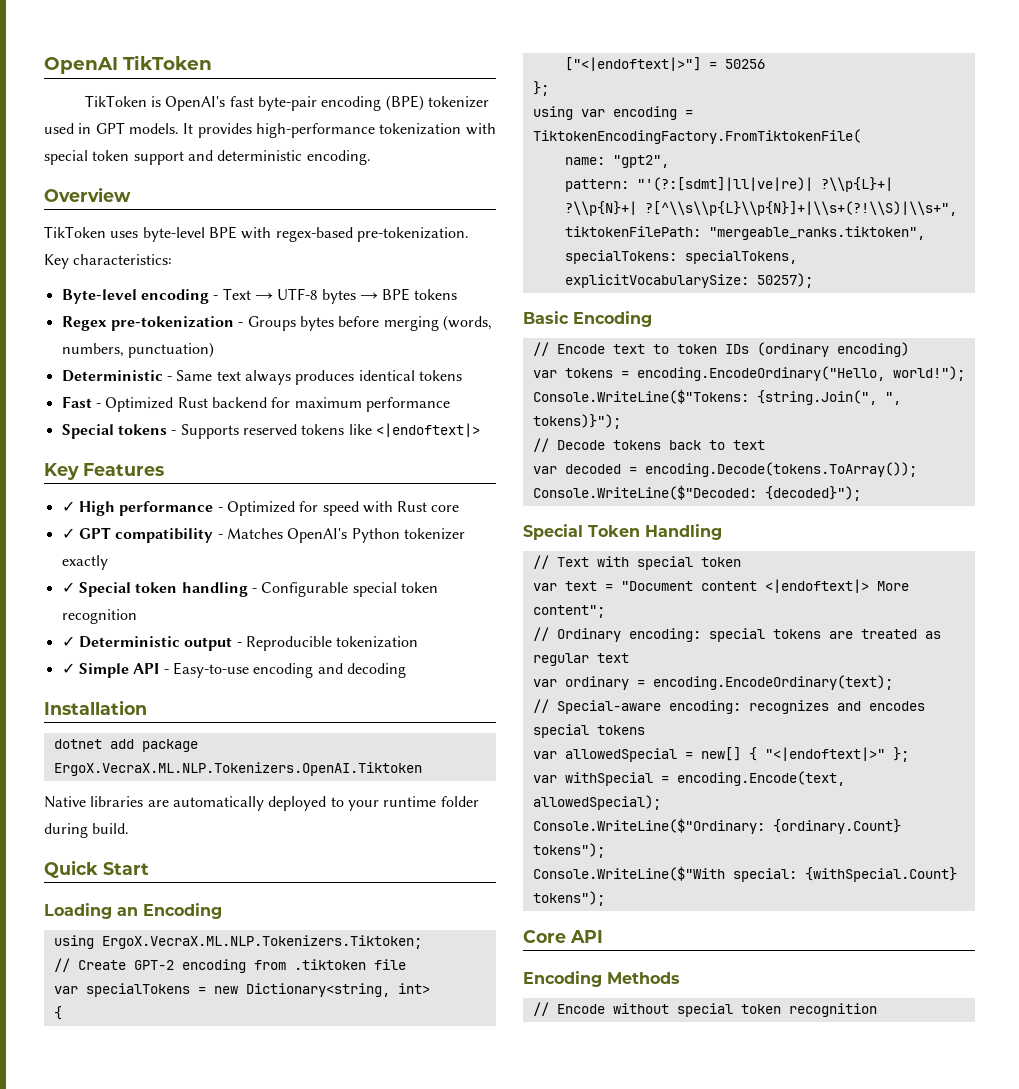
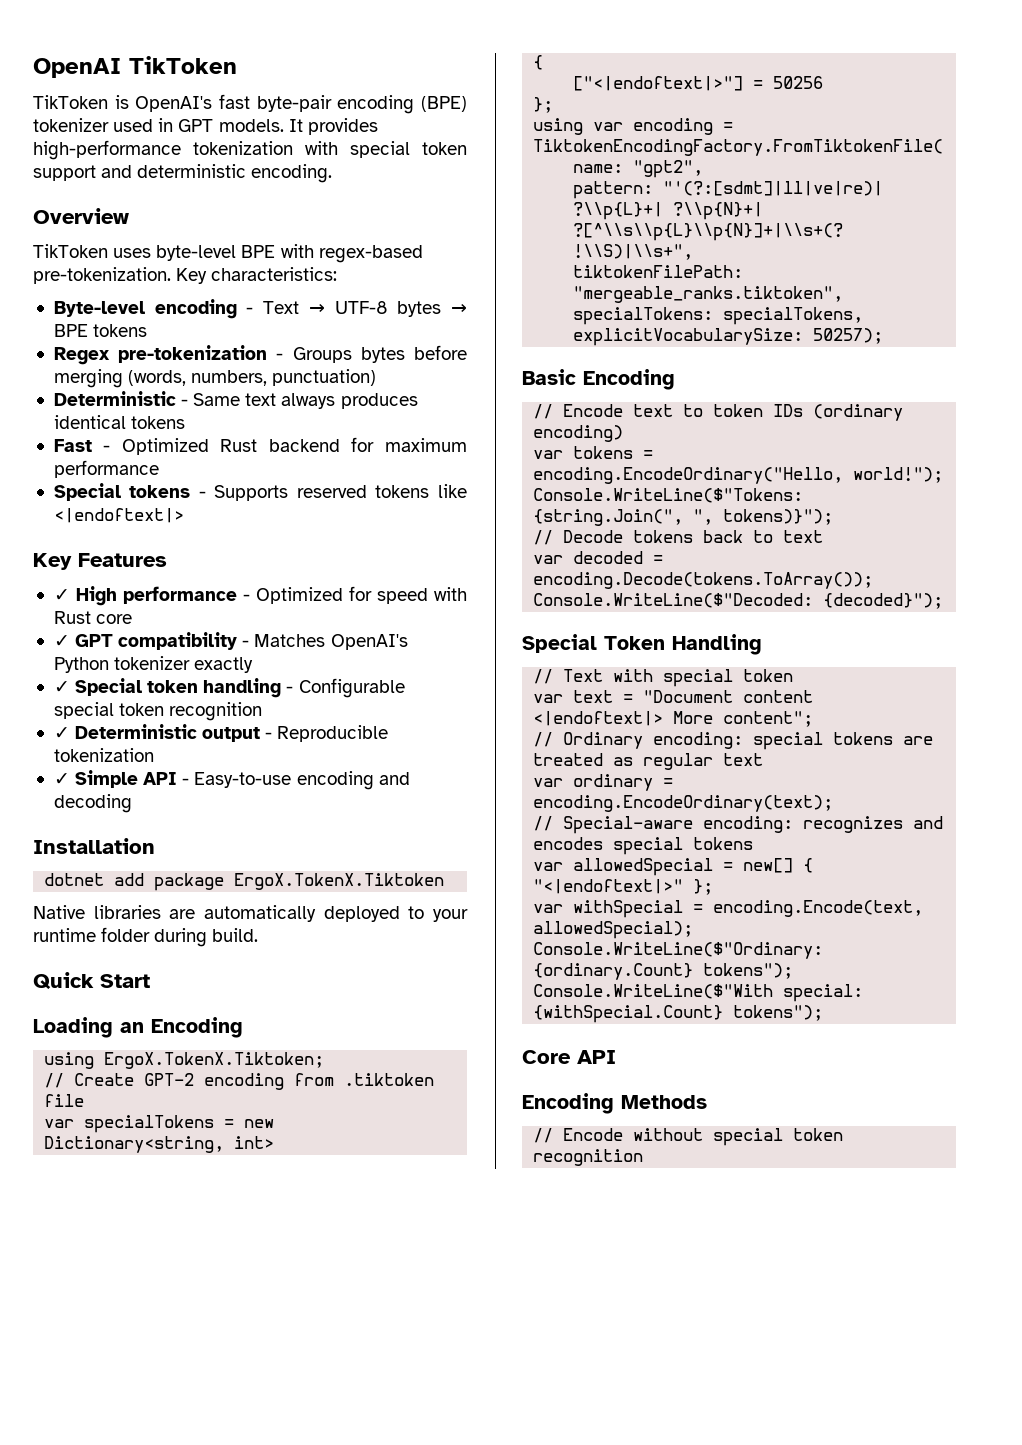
[53,762,422,776] ErgoX.VecraX.ML.NLP.Tokenizers.OpenAI.Tiktoken -> [234,873,445,890] ErgoX.TokenX.Tiktoken
[101,935,422,949] ErgoX.VecraX.ML.NLP.Tokenizers.Tiktoken; -> [104,1052,325,1069] ErgoX.TokenX.Tiktoken;

